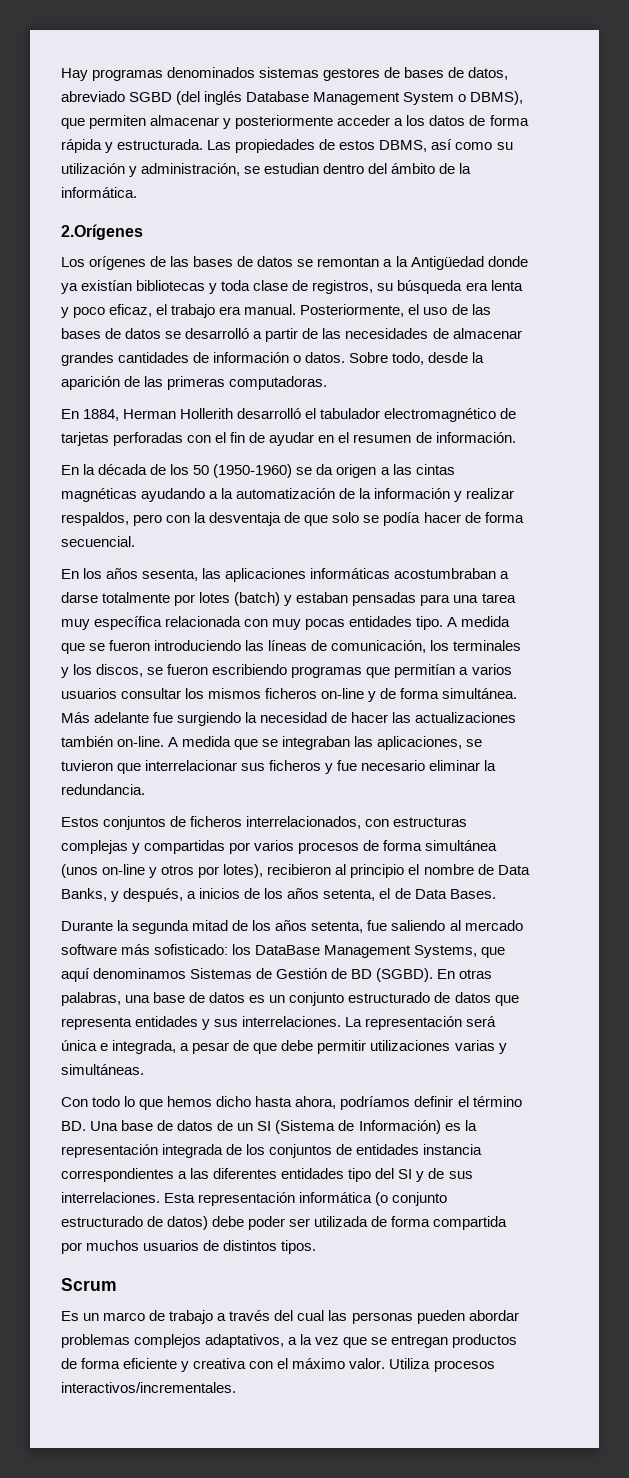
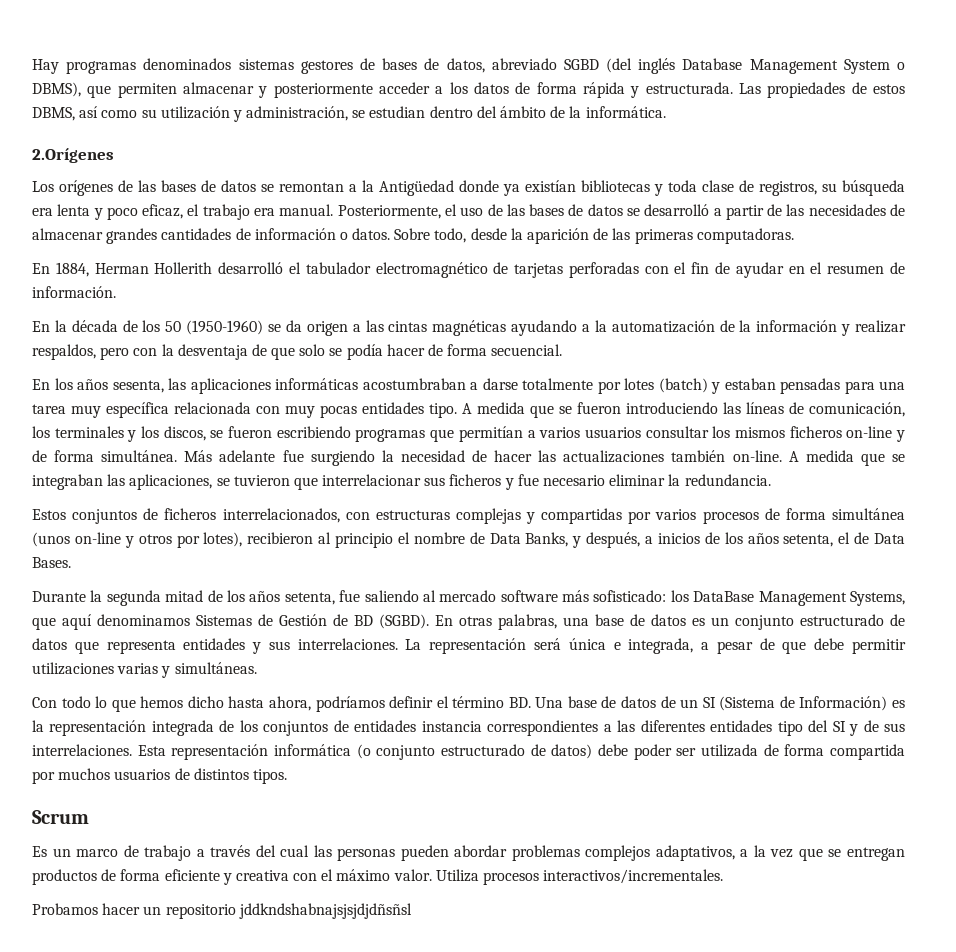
(236, 1387) none -> [32,903,412,919] // Probamos hacer un repositorio jddkndshabnajsjsjdjdñsñsl

